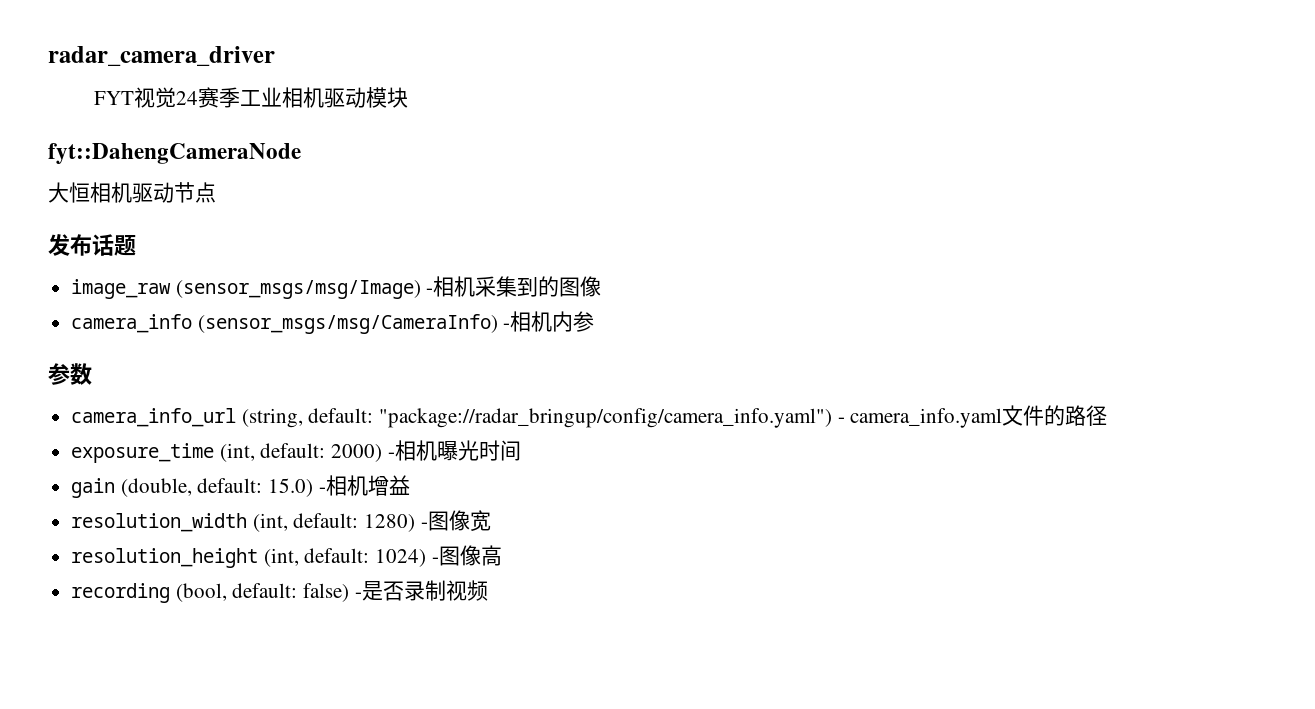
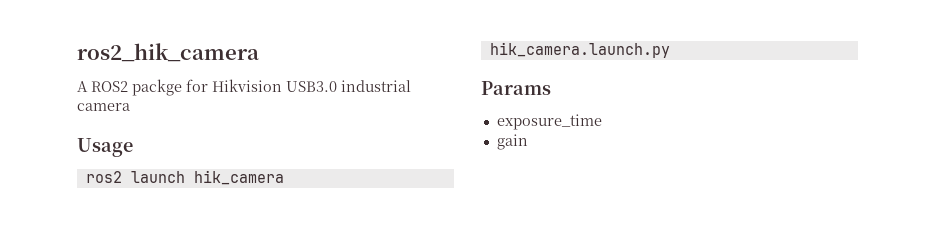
[48,46,275,66] [93,87,408,108] [48,143,301,164] [48,182,216,203] [48,234,136,256] [71,276,602,299] [71,311,595,334] [48,363,92,385] [71,405,1108,428] [71,440,521,463] [71,475,410,498] [71,510,491,532] [71,545,502,568] [71,580,488,603] radar_camera_driver // FYT视觉24赛季工业相机驱动模块 // fyt::DahengCameraNode // 大恒相机驱动节点 // 发布话题 // image_raw (sensor_msgs/msg/Image) -相机采集到的图像 // camera_info (sensor_msgs/msg/CameraInfo) -相机内参 // 参数 // camera_info_url (string, default: "package://radar_bringup/config/camera_info.yaml") - camera_info.yaml文件的路径 // exposure_time (int, default: 2000) -相机曝光时间 // gain (double, default: 15.0) -相机增益 // resolution_width (int, default: 1280) -图像宽 // resolution_height (int, default: 1024) -图像高 // recording (bool, default: false) -是否录制视频 -> [77,43,259,62] [77,79,411,96] [77,103,130,111] [77,138,133,157] [85,170,284,185] [489,42,670,58] [481,81,551,95] [496,114,602,130] [496,134,528,150] ros2_hik_camera // A ROS2 packge for Hikvision USB3.0 industrial camera // Usage // ros2 launch hik_camera hik_camera.launch.py // Params // exposure_time // gain

